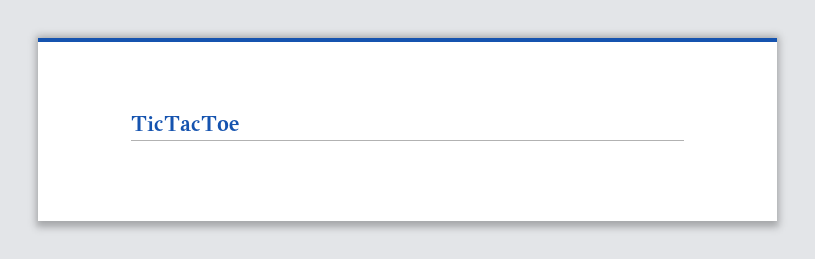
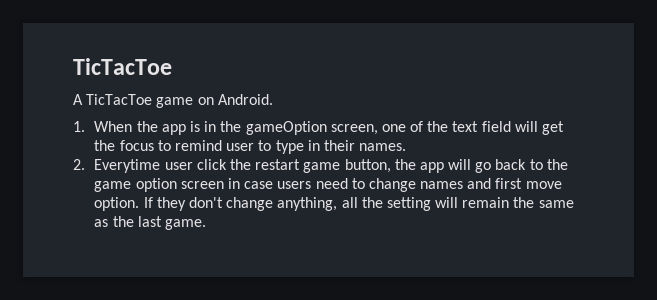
[131,116,240,131] TicTacToe -> [73,58,172,75] [73,94,273,108] [73,121,565,135] [94,140,407,154] [73,159,568,173] [94,178,562,192] [94,197,574,211] [94,216,206,230] TicTacToe // A TicTacToe game on Android. // 1. When the app is in the gameOption screen, one of the text field will get the focus to remind user to type in their names. // 2. Everytime user click the restart game button, the app will go back to the game option screen in case users need to change names and first move option. If they don't change anything, all the setting will remain the same as the last game.

